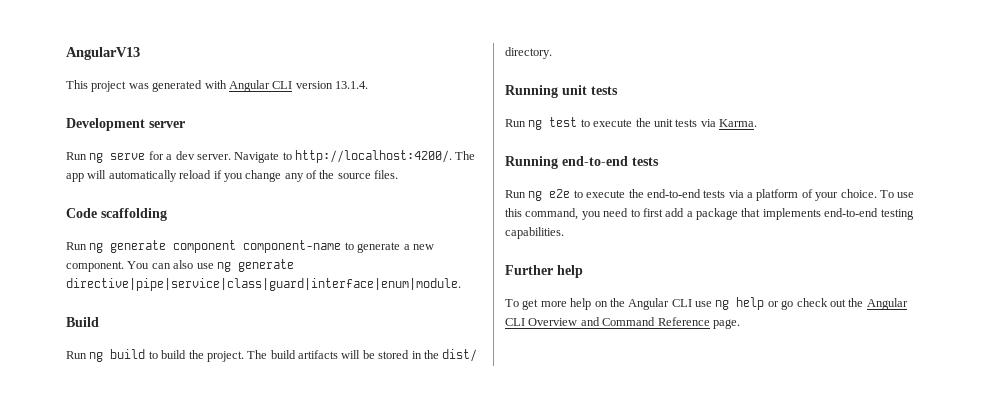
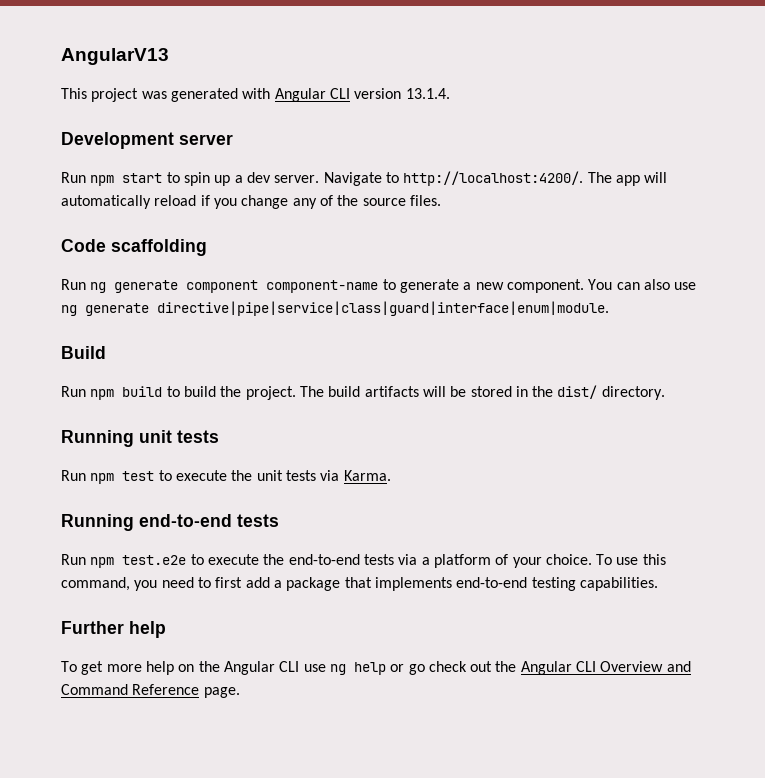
[89,151,164,163] ng serve for -> [90,172,231,186] npm start to spin up
[89,352,104,362] ng -> [90,389,115,400] npm
[528,120,543,130] ng -> [90,473,115,484] npm
[528,189,571,201] ng e2e -> [90,555,187,568] npm test.e2e

